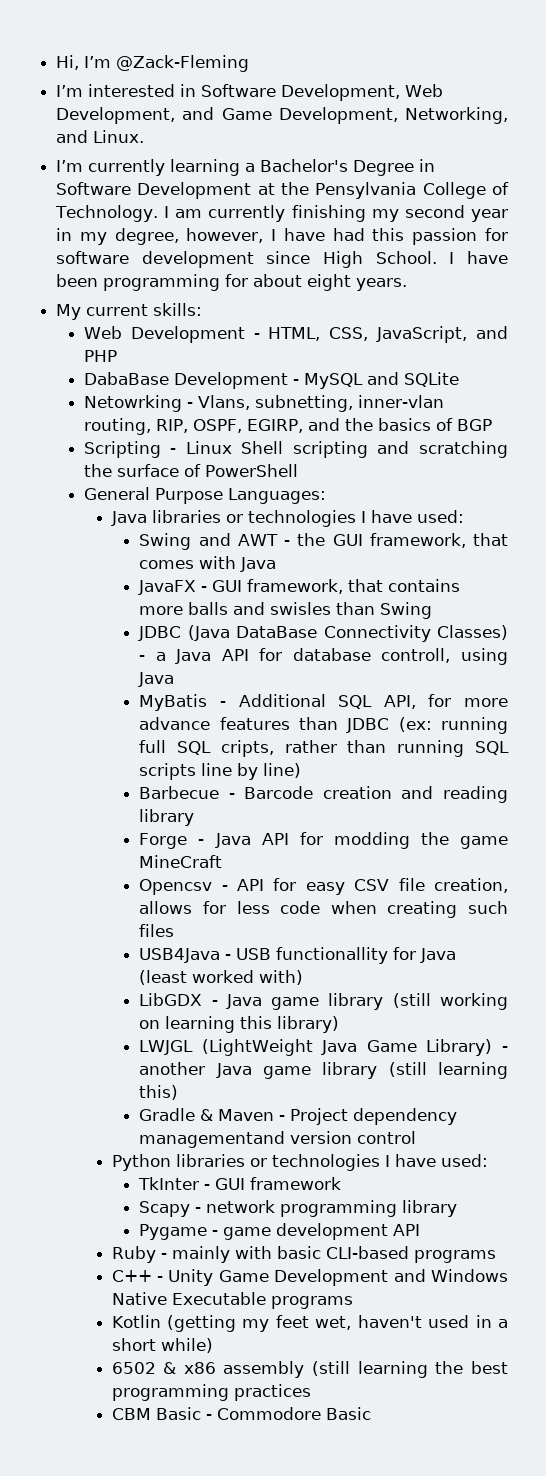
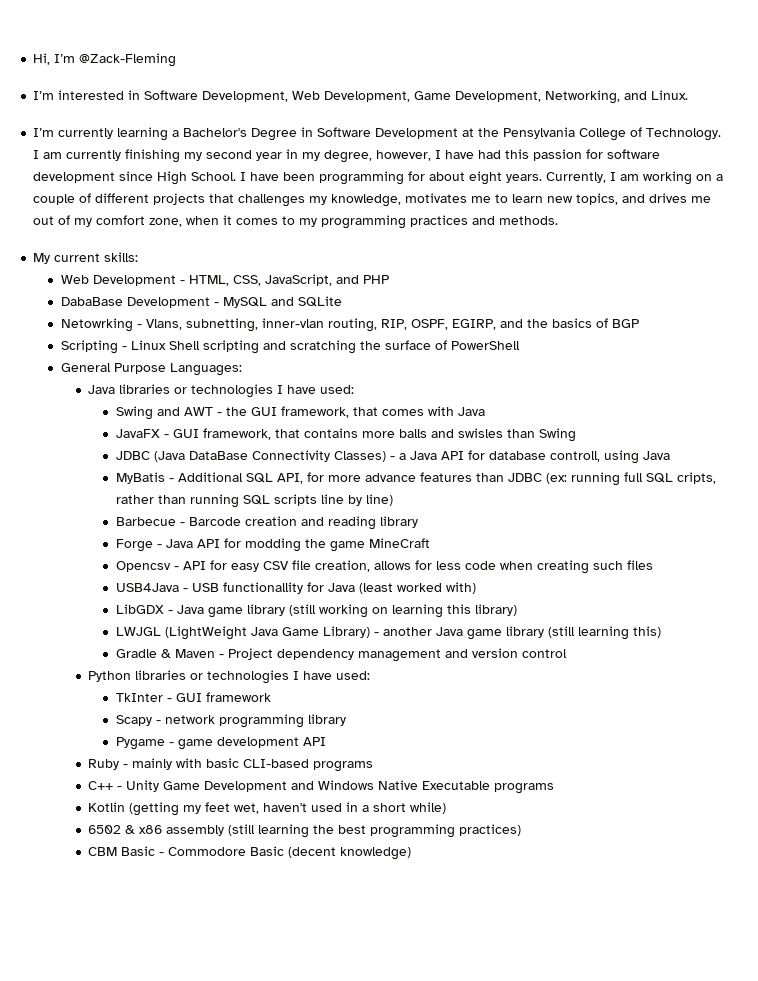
[182,107,215,120] and -> (411, 96) none
(408, 284) none -> [546,171,724,185] [33,193,712,207] [33,215,559,229] Currently, I am working on a couple of different projects that challenges my knowledge, motivates me to learn new topics, and drives me out of my comfort zone, when it comes to my programming practices and methods.
[139,1131,286,1148] managementand -> [357,649,468,662] management and
[233,1384,311,1401] practices -> [459,824,522,836] practices)
(371, 1413) none -> [288,847,412,860] (decent knowledge)

